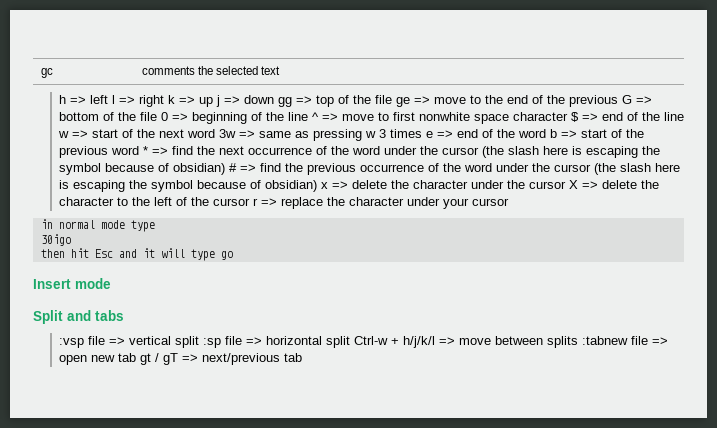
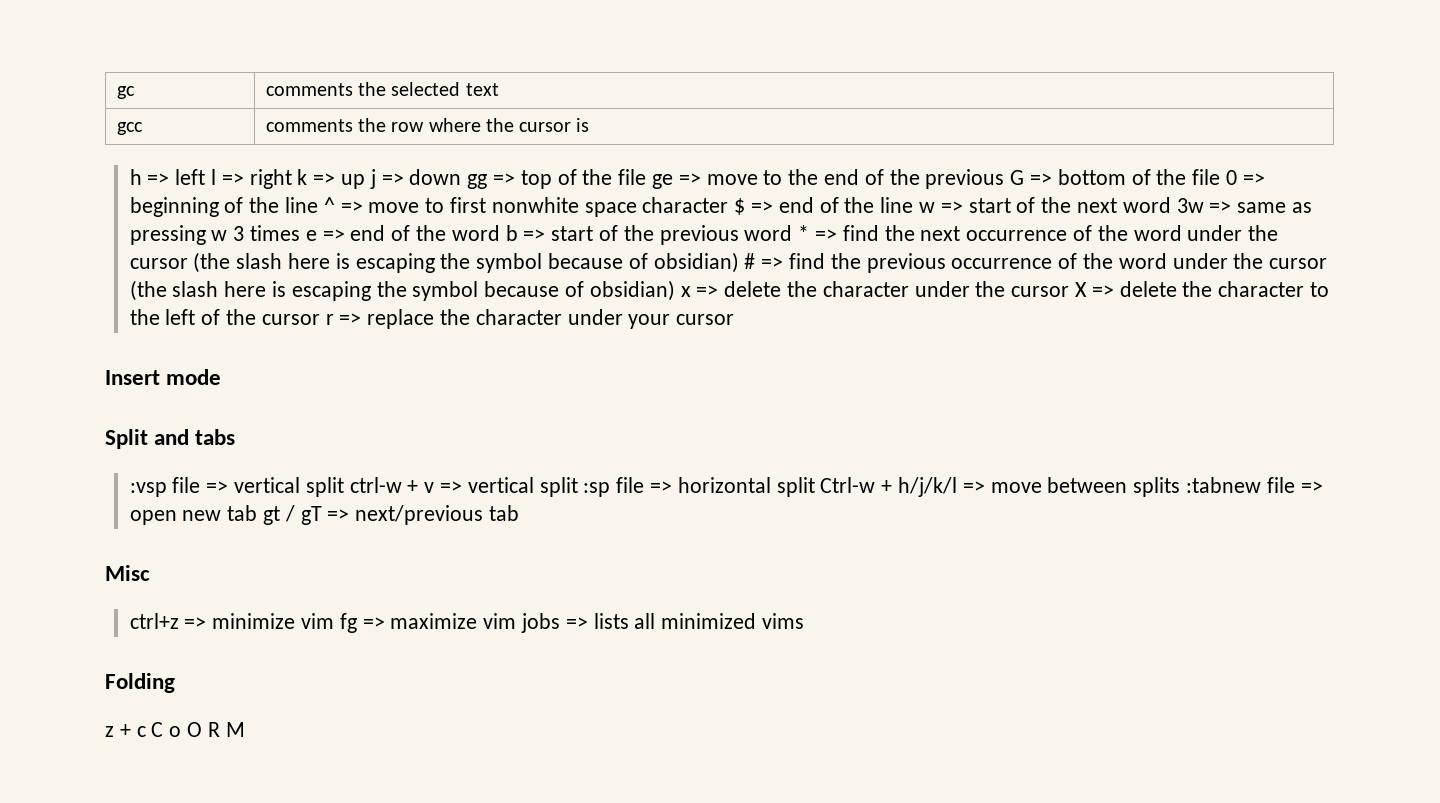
(281, 70) none -> [116,122,143,135] [265,118,590,132] // gcc | comments the row where the cursor is
[40,219,155,232] [40,234,71,246] [40,248,233,261] // in normal mode type // 30igo // then hit Esc and it will type go -> (735, 319) none
(199, 342) none -> [349,477,578,497] ctrl-w + v => vertical split
(302, 357) none -> [105,565,150,581] [129,613,804,633] [105,673,175,693] [105,722,245,737] // Misc // ctrl+z => minimize vim fg => maximize vim jobs => lists all minimized vims // Folding // z + c C o O R M

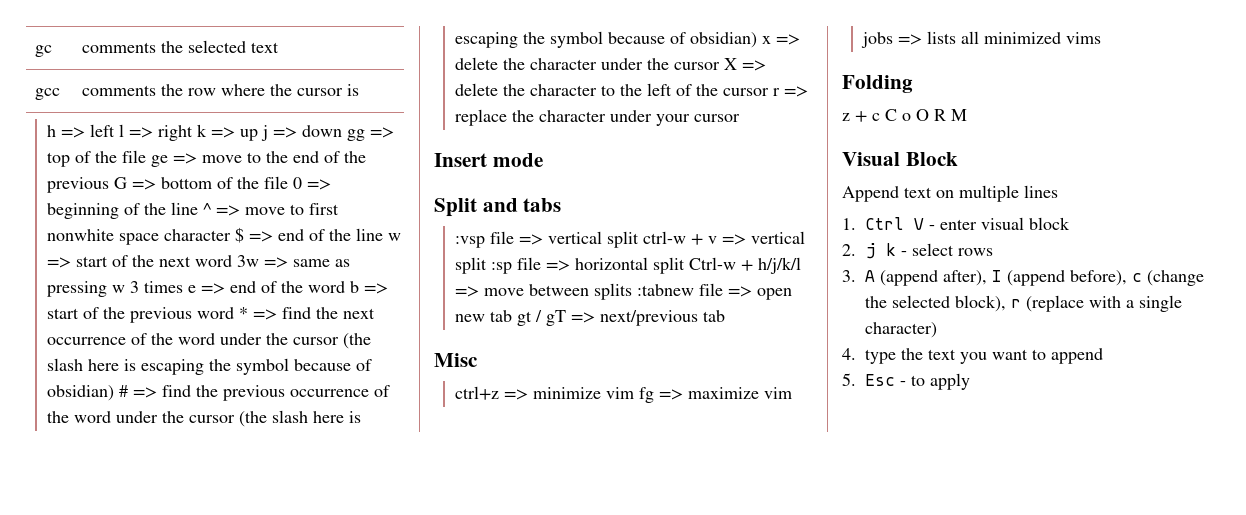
(245, 729) none -> [842,152,958,166] [842,185,1058,202] [842,217,1070,230] [842,243,993,259] [842,270,1204,286] [865,295,1182,312] [865,322,937,338] [842,348,1103,364] [842,373,970,390] // Visual Block // Append text on multiple lines // 1. Ctrl V - enter visual block // 2. j k - select rows // 3. A (append after), I (append before), c (change the selected block), r (replace with a single character) // 4. type the text you want to append // 5. Esc - to apply

